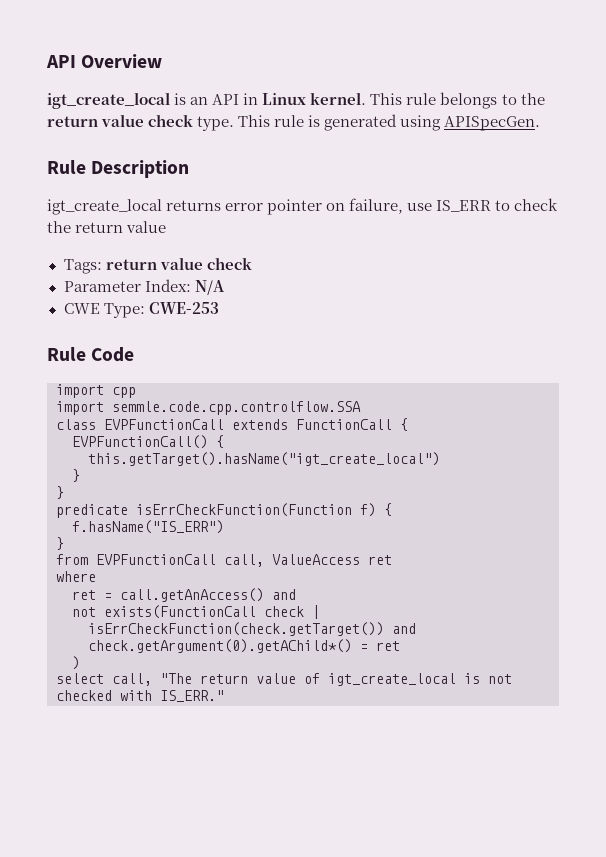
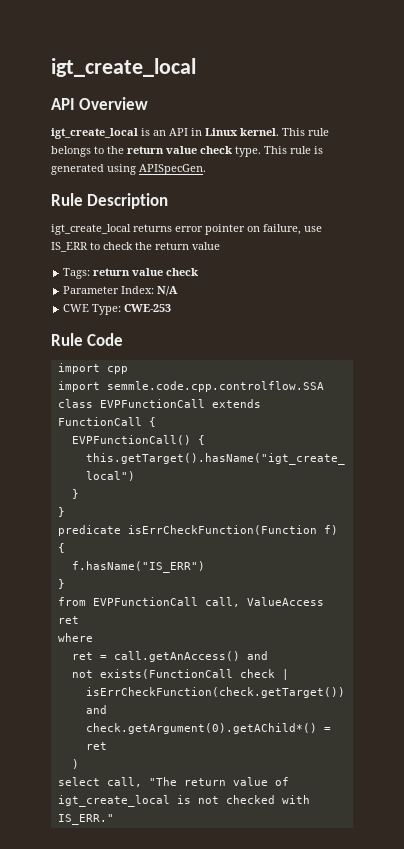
(46, 61) none -> [51,58,196,77] igt_create_local //

